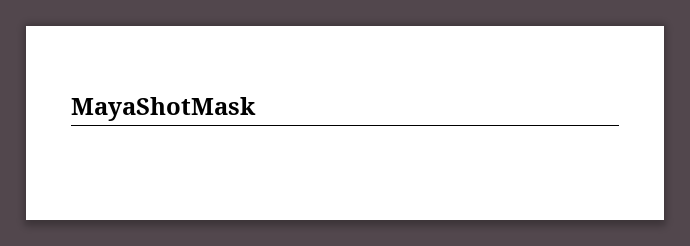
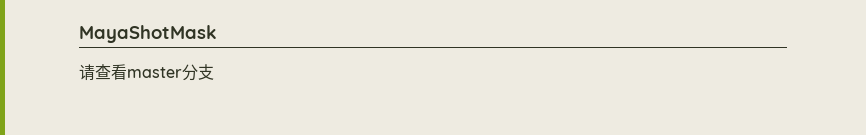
(256, 109) none -> [79,64,214,81] // 请查看master分支

